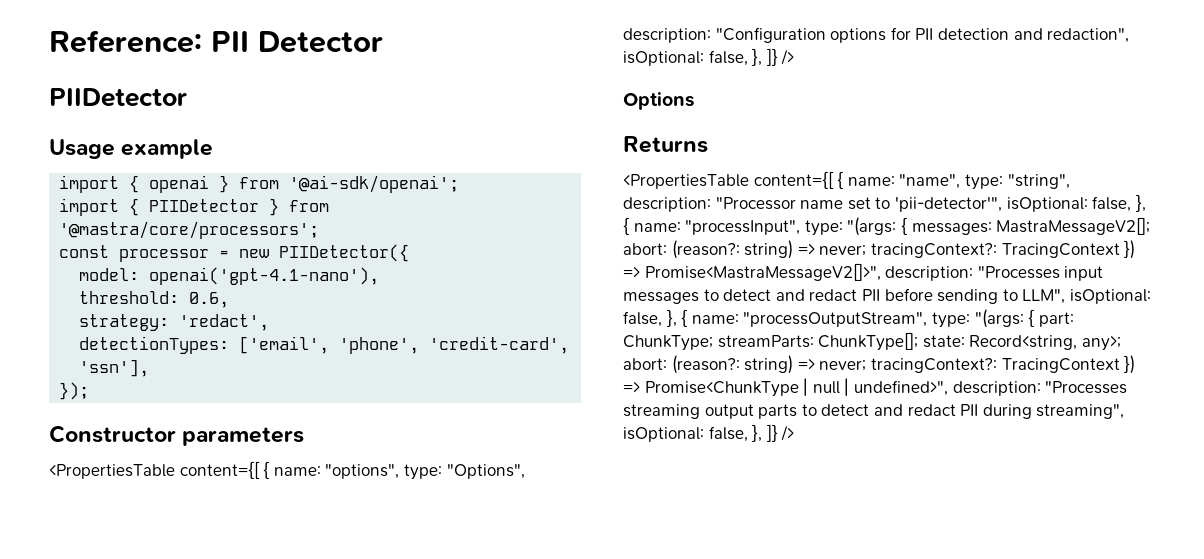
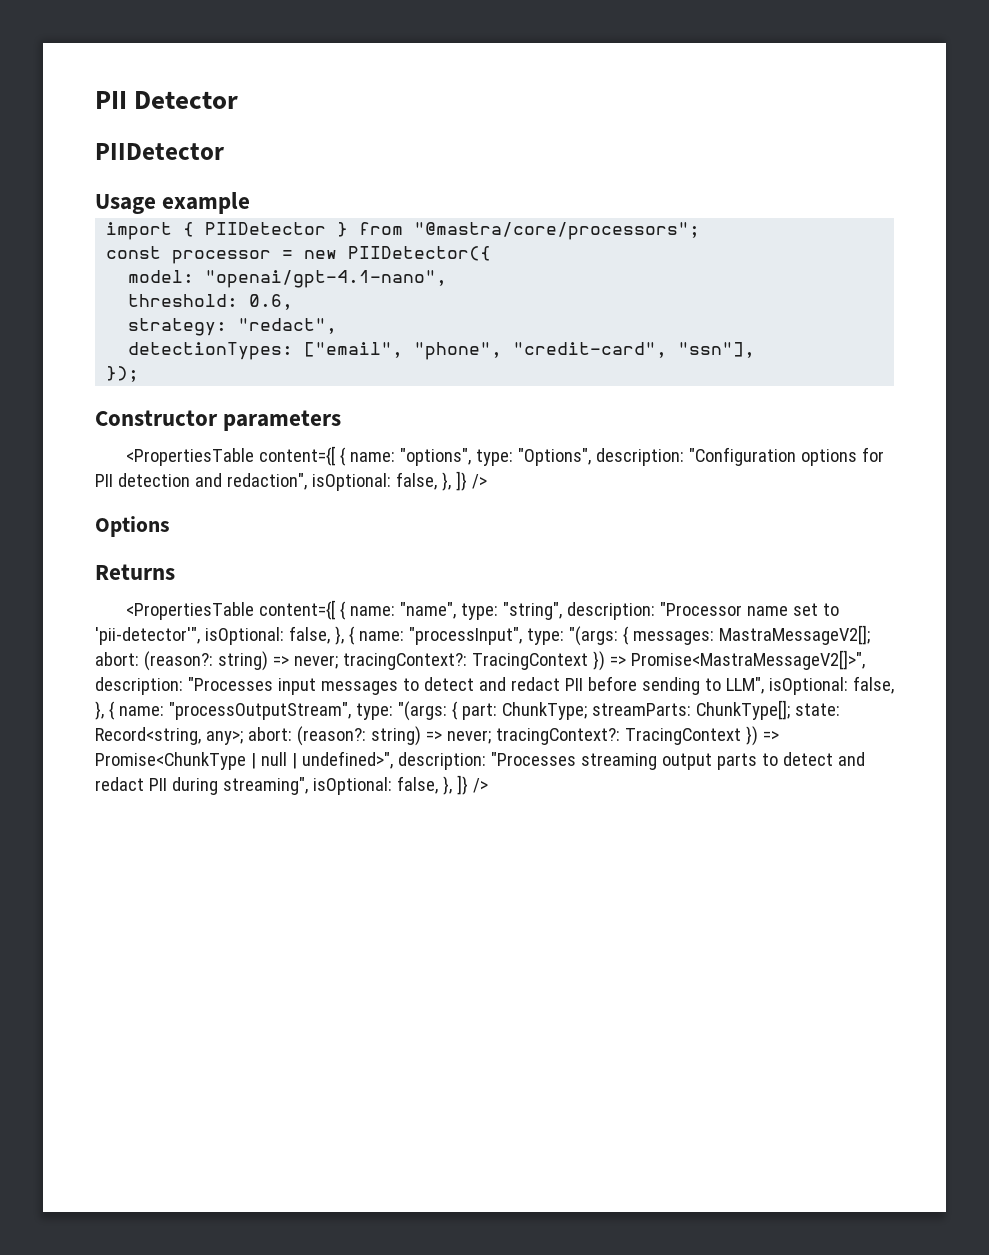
[49,30,202,53] Reference: -> (95, 100) none
[59,175,460,193] // import { openai } from '@ai-sdk/openai'; -> (251, 203) none
[59,221,320,239] '@mastra/core/processors'; -> [414,222,701,240] "@mastra/core/processors";
[149,267,380,285] openai('gpt-4.1-nano'), -> [205,270,448,288] "openai/gpt-4.1-nano",
[179,314,270,331] 'redact', -> [238,318,338,334] "redact",
[239,336,570,354] [79,359,150,377] ['email', 'phone', 'credit-card', 'ssn'], -> [304,342,756,360] ["email", "phone", "credit-card", "ssn"],

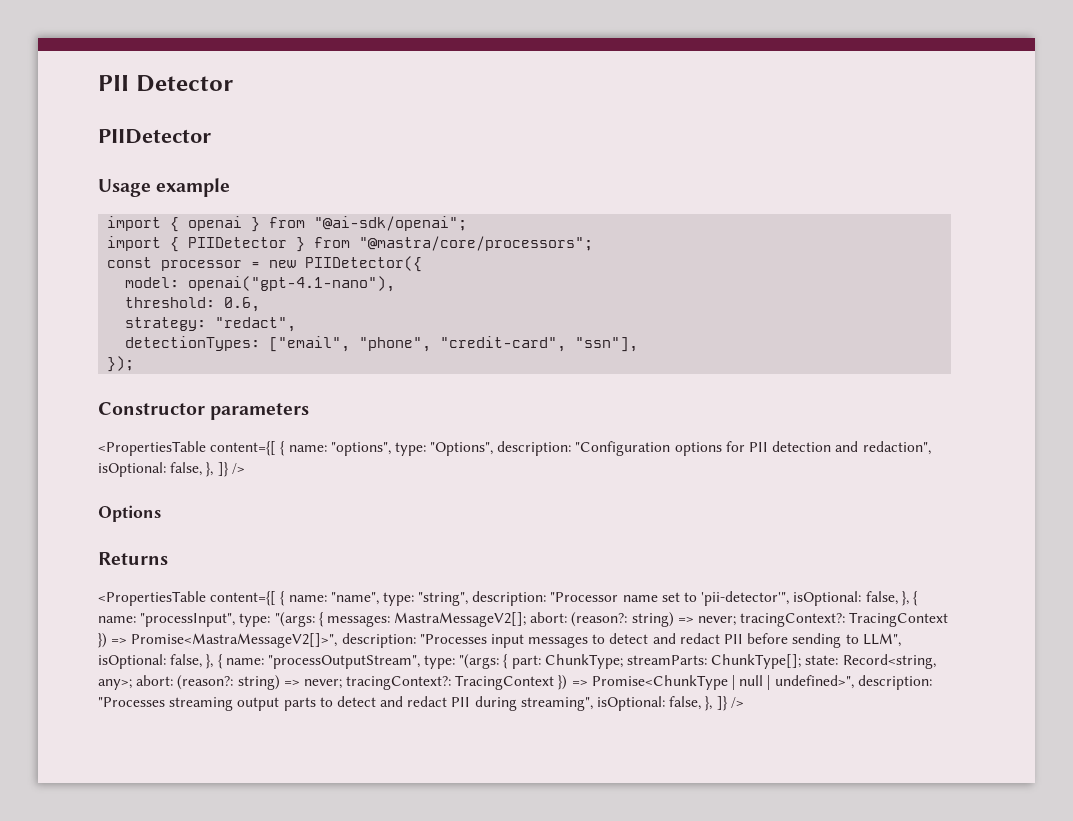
(251, 203) none -> [107,216,468,232] // import { openai } from "@ai-sdk/openai";
[205,270,448,288] "openai/gpt-4.1-nano", -> [188,276,396,292] openai("gpt-4.1-nano"),

